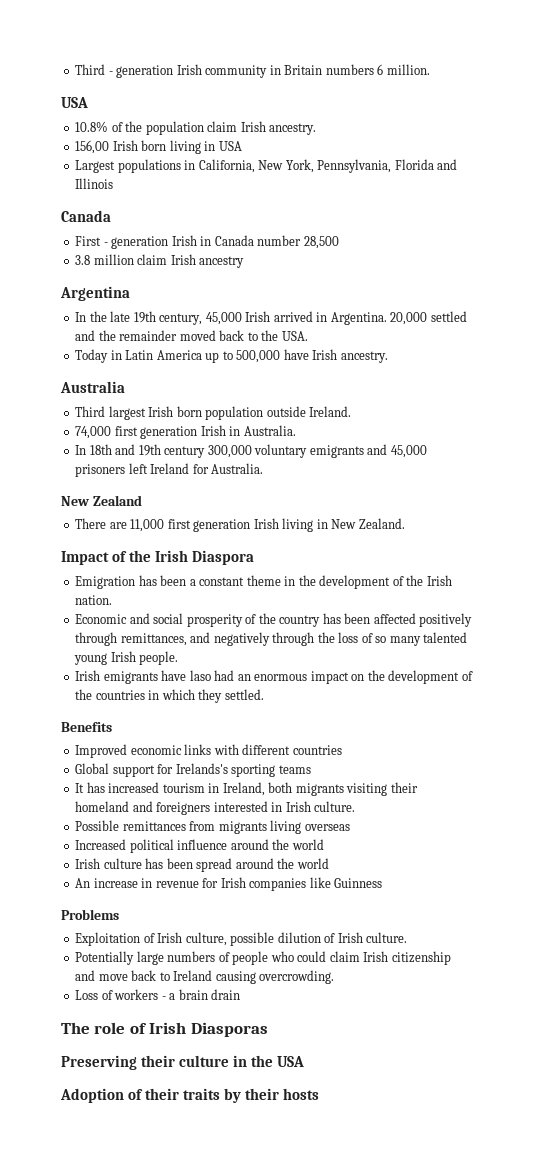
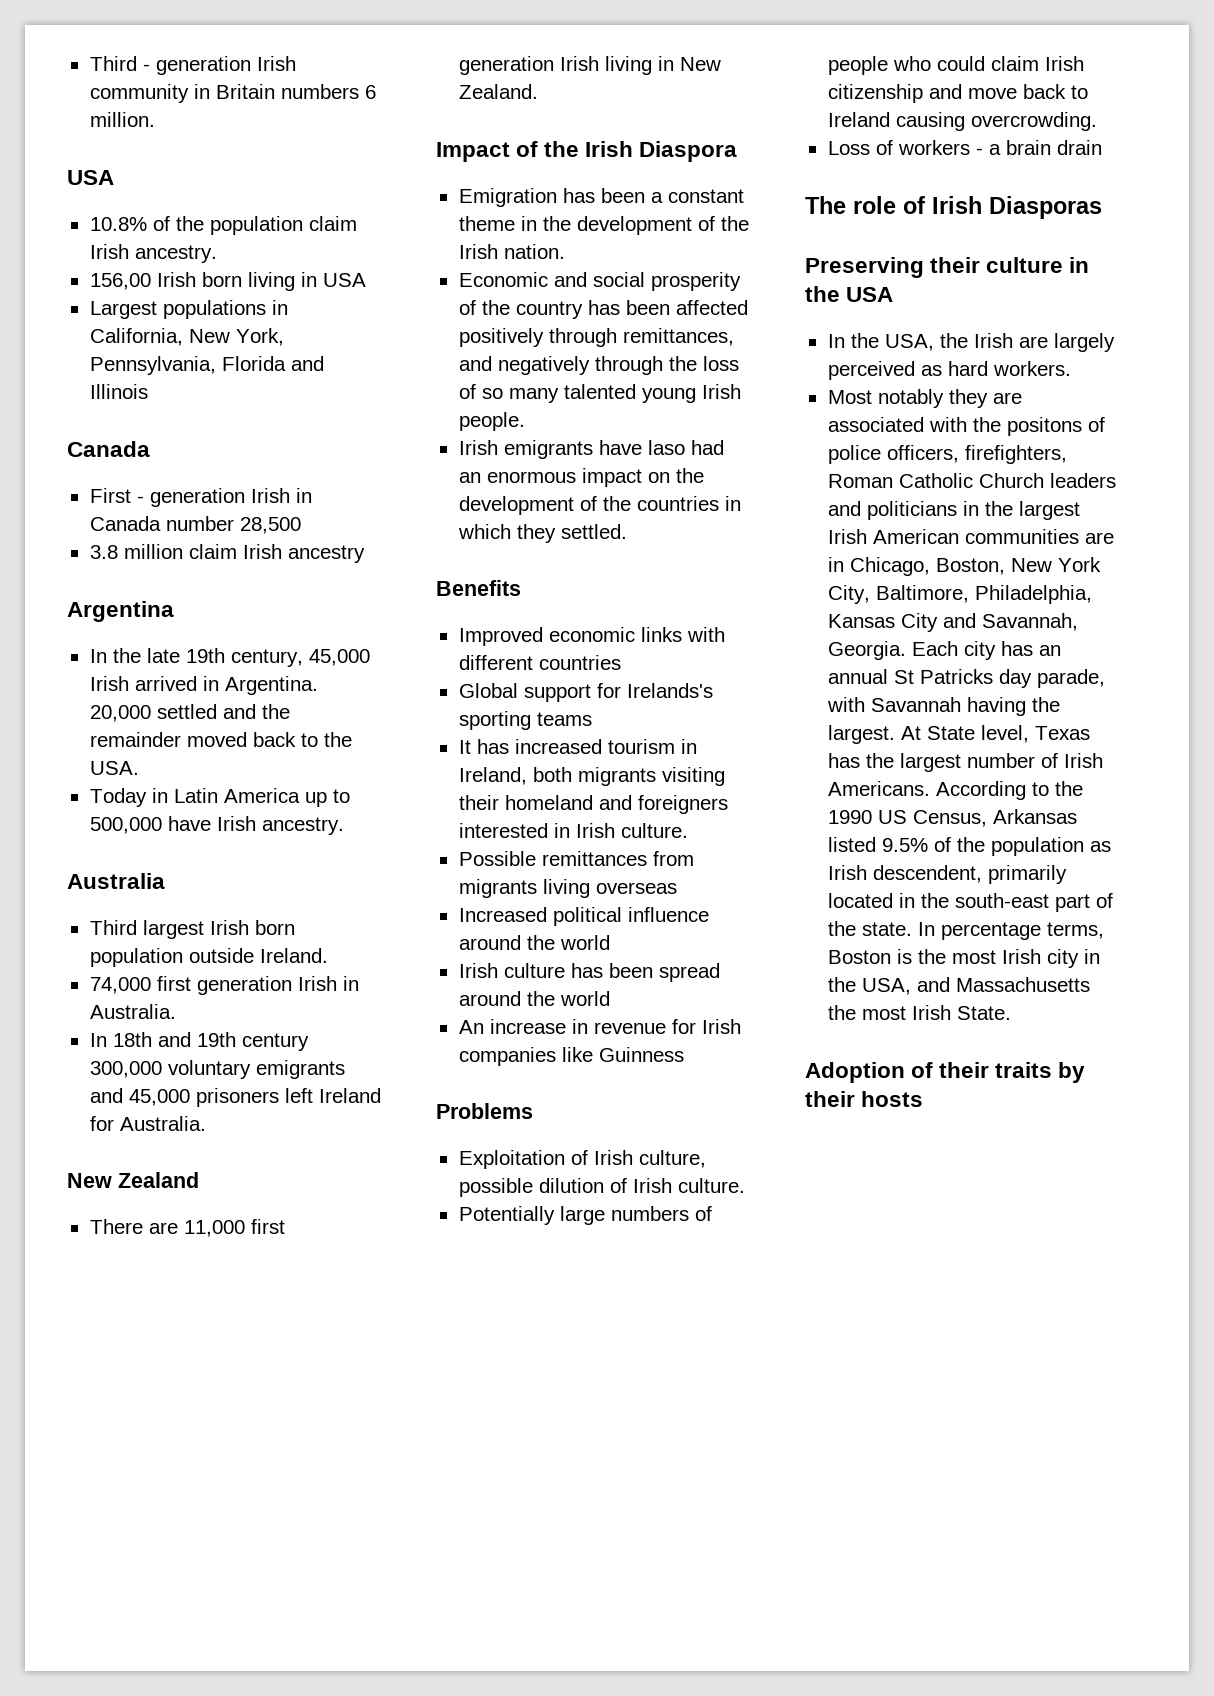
(305, 1061) none -> [827,333,1115,352] [827,361,1071,380] [827,389,1022,408] [827,417,1105,436] [827,445,1067,464] [827,473,1116,488] [827,501,1080,520] [827,529,1114,544] [827,557,1101,576] [827,585,1092,604] [827,613,1078,632] [827,641,1061,660] [827,669,1105,688] [826,697,1060,716] [827,725,1090,744] [827,753,1103,772] [827,781,1083,800] [827,809,1077,827] [827,837,1111,856] [827,865,1067,884] [827,893,1113,912] [827,921,1104,940] [827,949,1100,968] [827,977,1090,995] [827,1005,1011,1020] // In the USA, the Irish are largely perceived as hard workers. // Most notably they are associated with the positons of police officers, firefighters, Roman Catholic Church leaders and politicians in the largest Irish American communities are in Chicago, Boston, New York City, Baltimore, Philadelphia, Kansas City and Savannah, Georgia. Each city has an annual St Patricks day parade, with Savannah having the largest. At State level, Texas has the largest number of Irish Americans. According to the 1990 US Census, Arkansas listed 9.5% of the population as Irish descendent, primarily located in the south-east part of the state. In percentage terms, Boston is the most Irish city in the USA, and Massachusetts the most Irish State.

